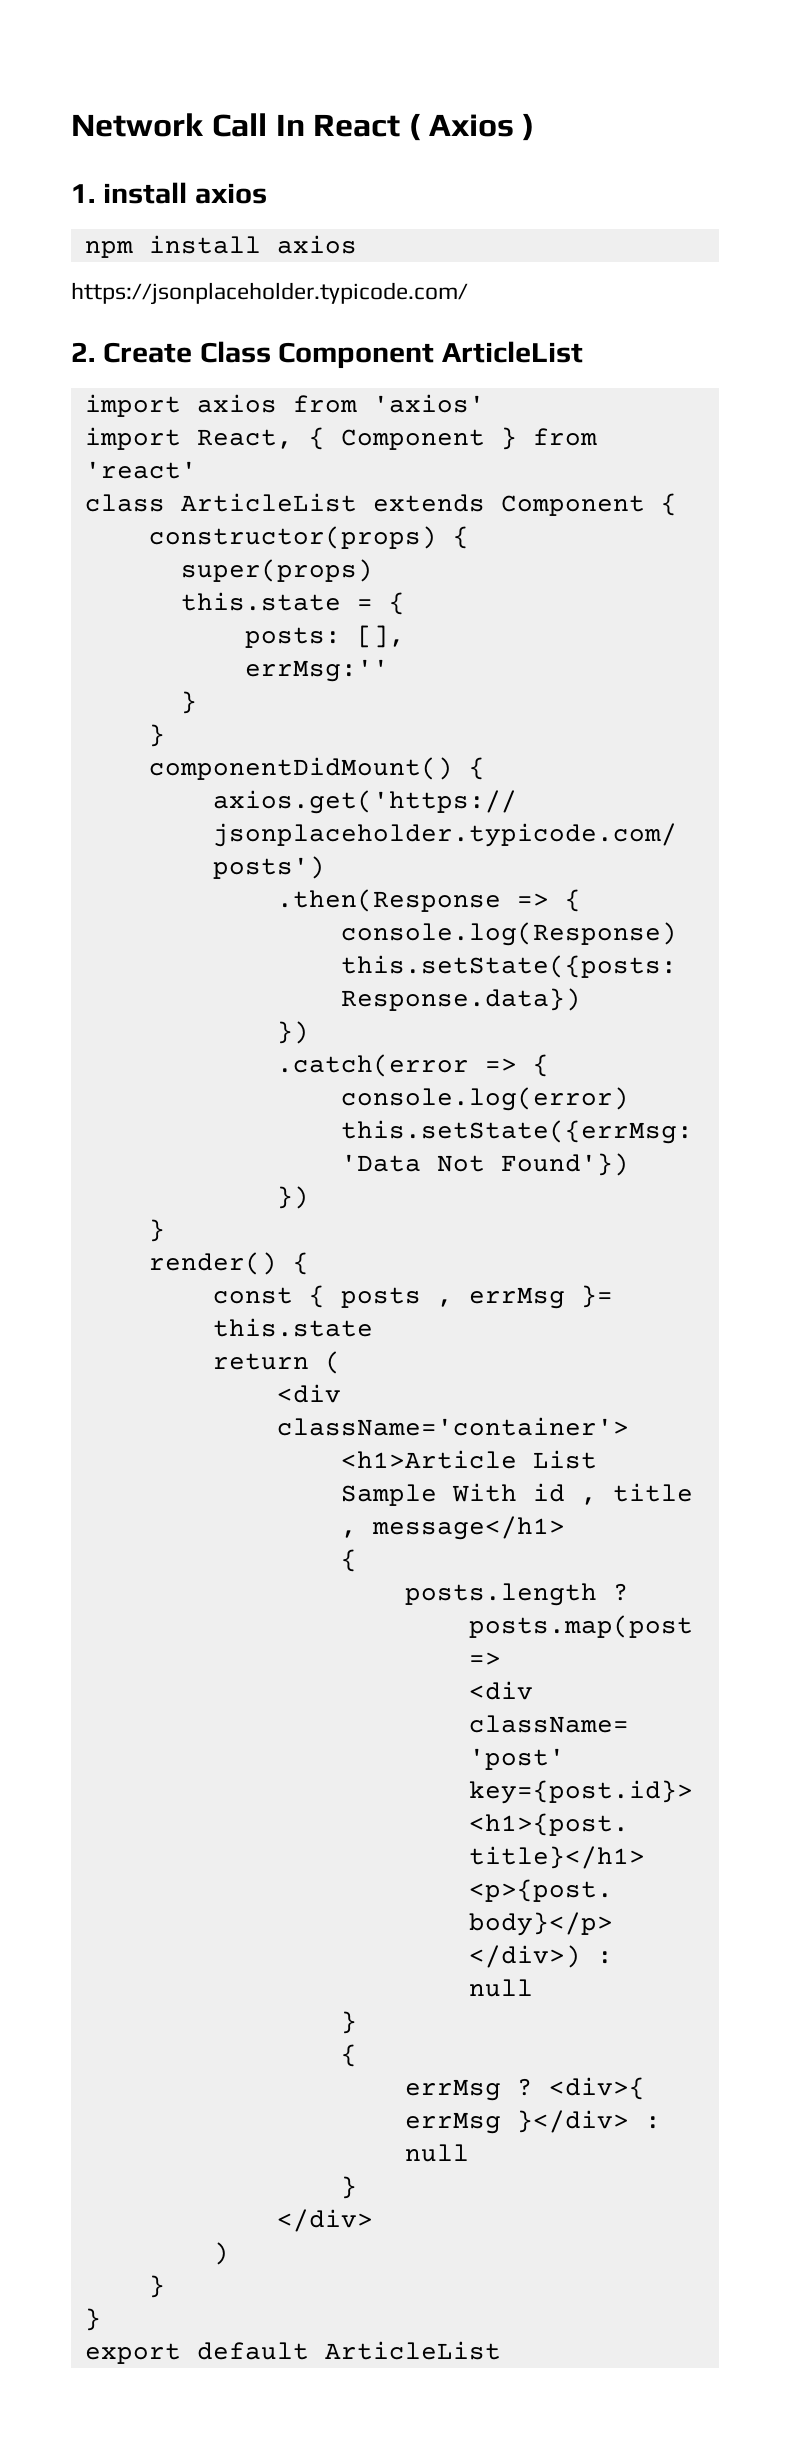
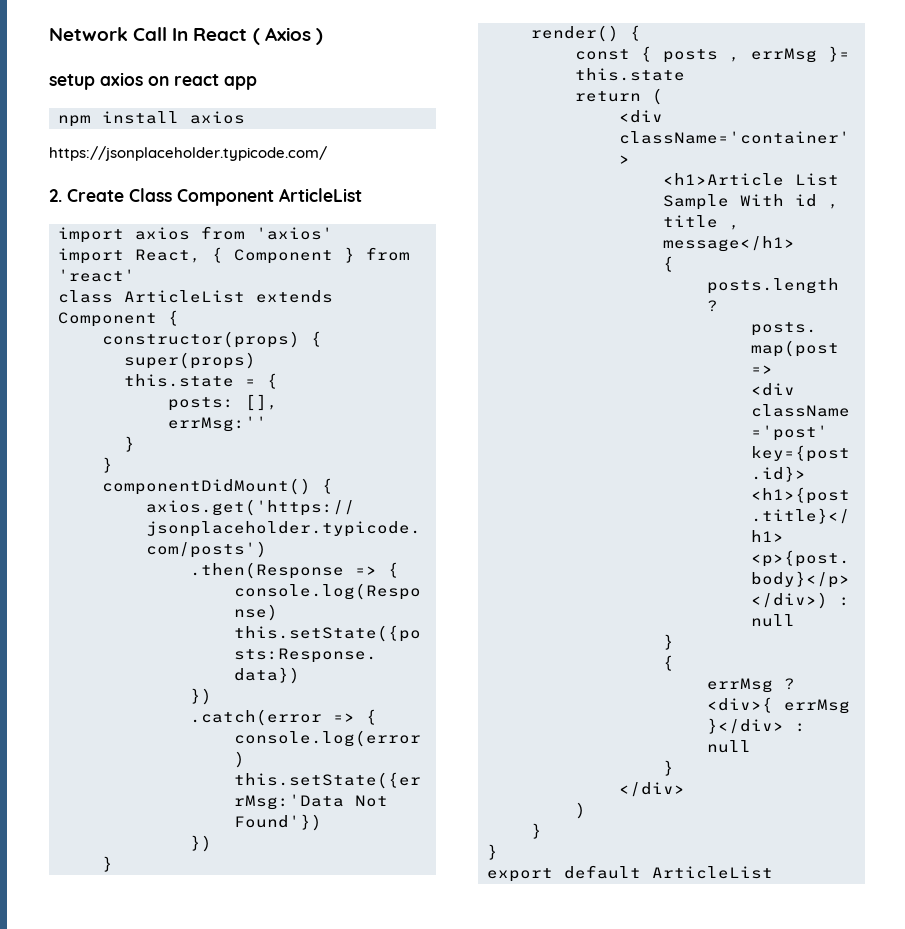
[71,182,267,204] 1. install axios -> [49,72,257,90] setup axios on react app

